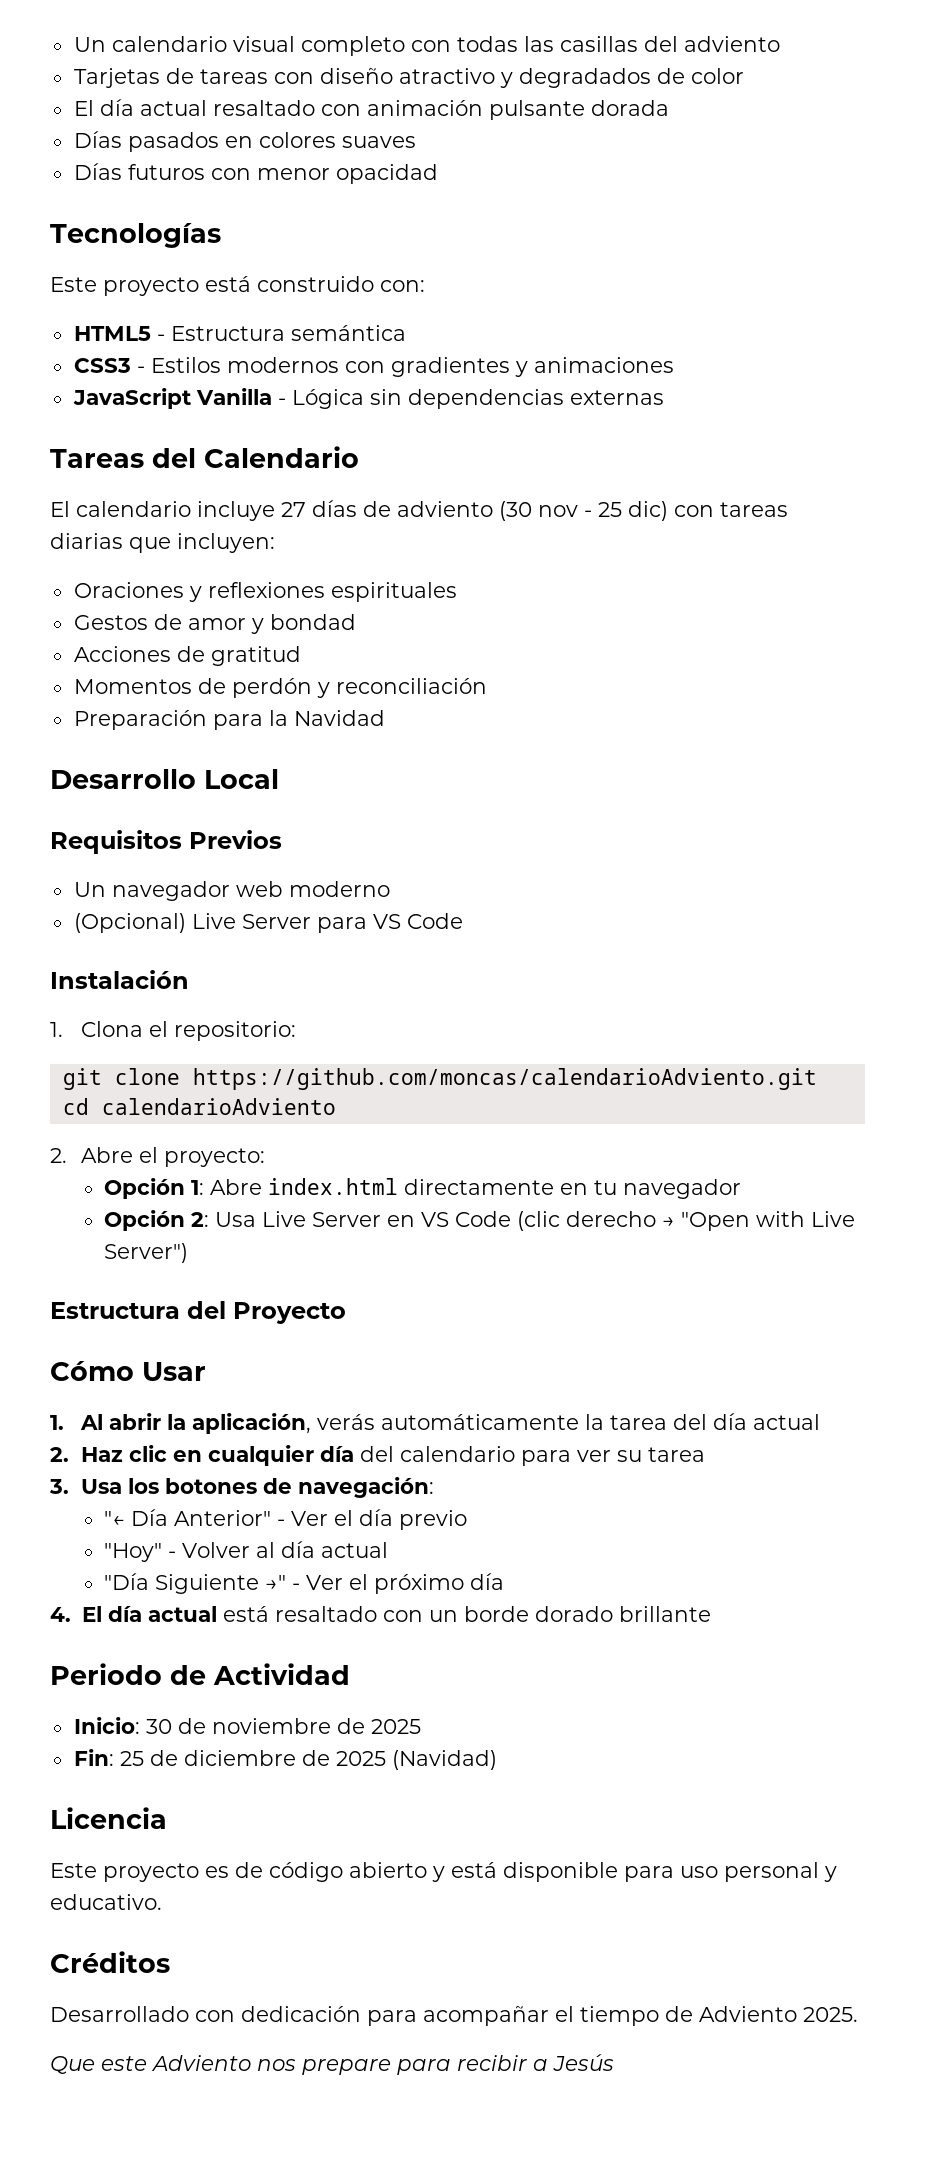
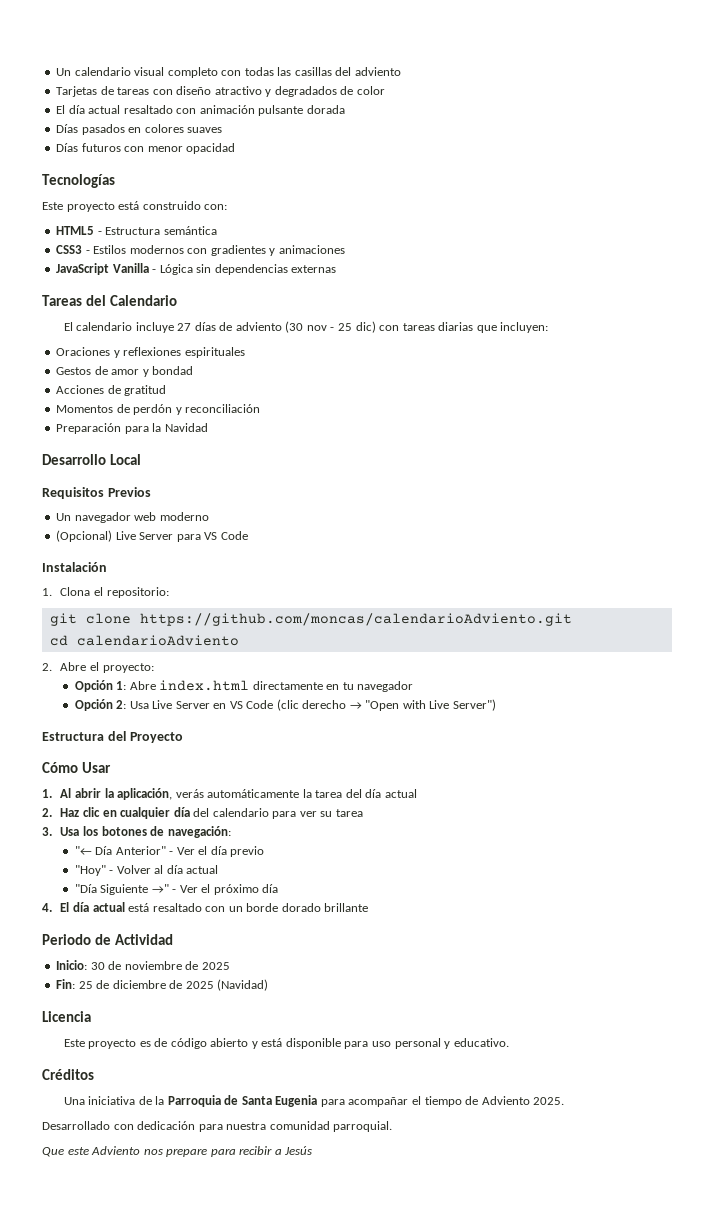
[50,2006,361,2022] Desarrollado con dedicación -> [63,1095,318,1107] Una iniciativa de la Parroquia de Santa Eugenia
(858, 2014) none -> [42,1121,393,1132] // Desarrollado con dedicación para nuestra comunidad parroquial.

